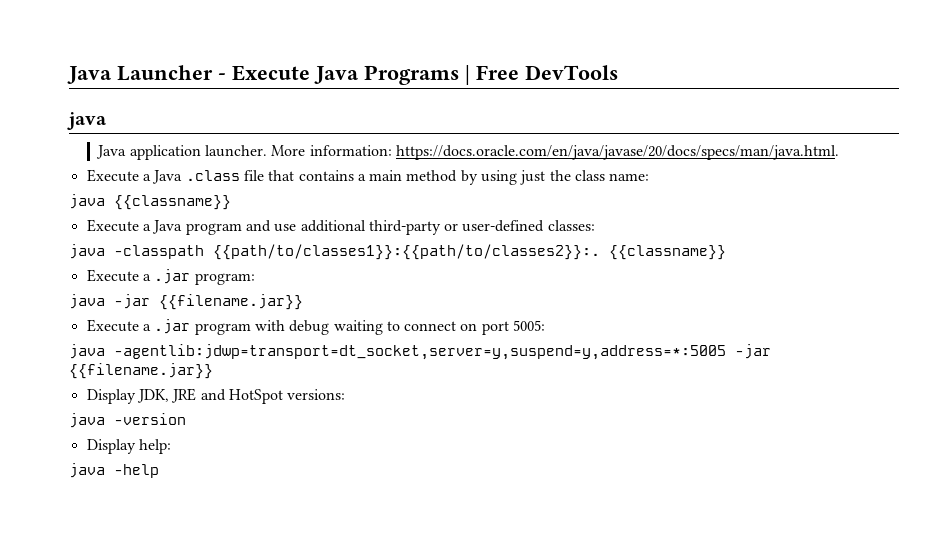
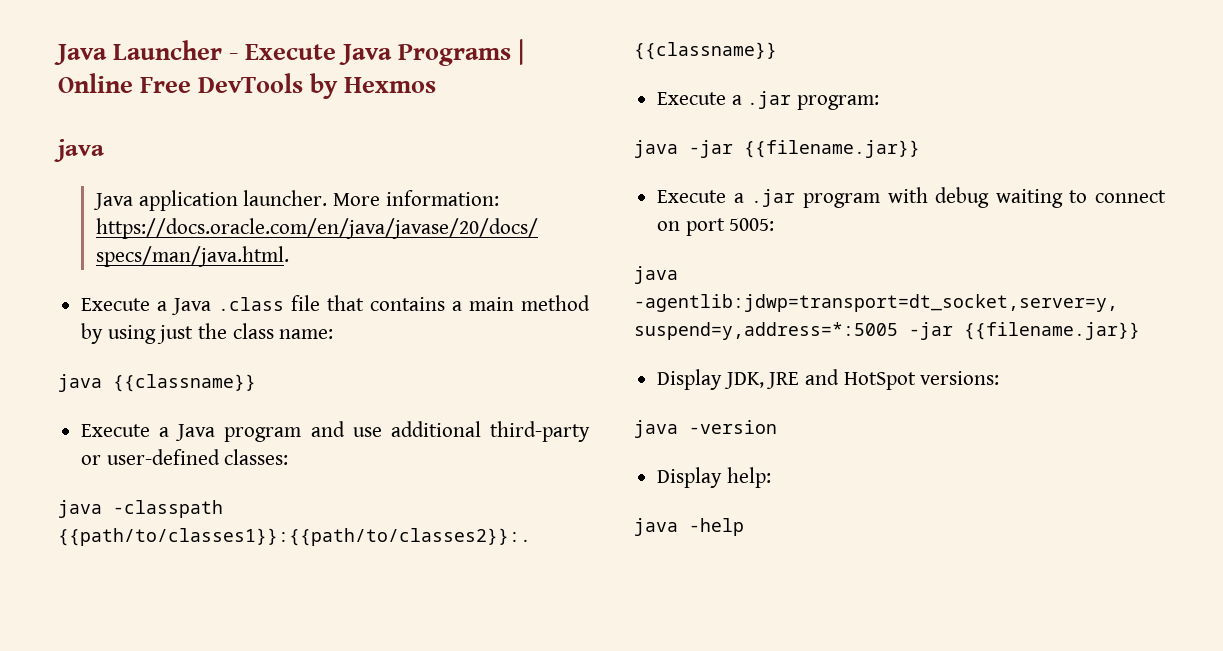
(470, 75) none -> [58,73,133,93] Online
(618, 72) none -> [310,73,436,99] by Hexmos

